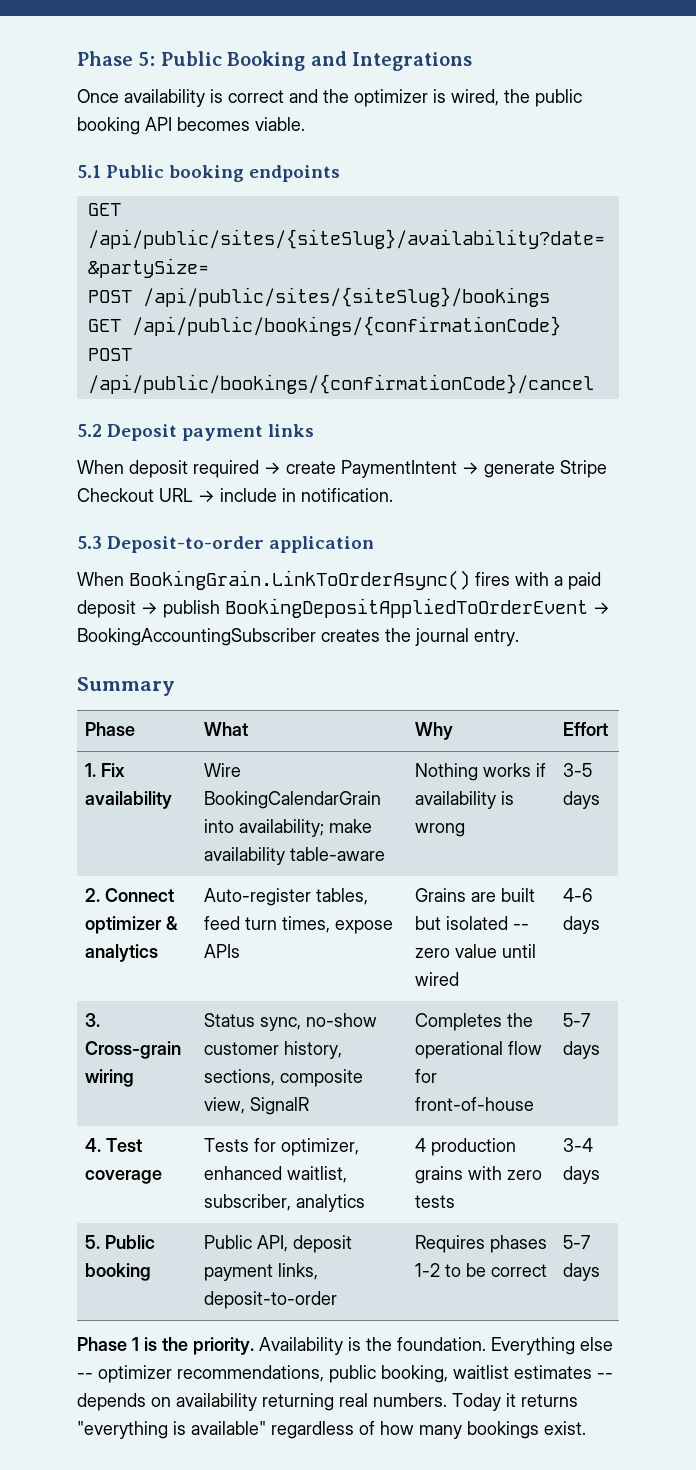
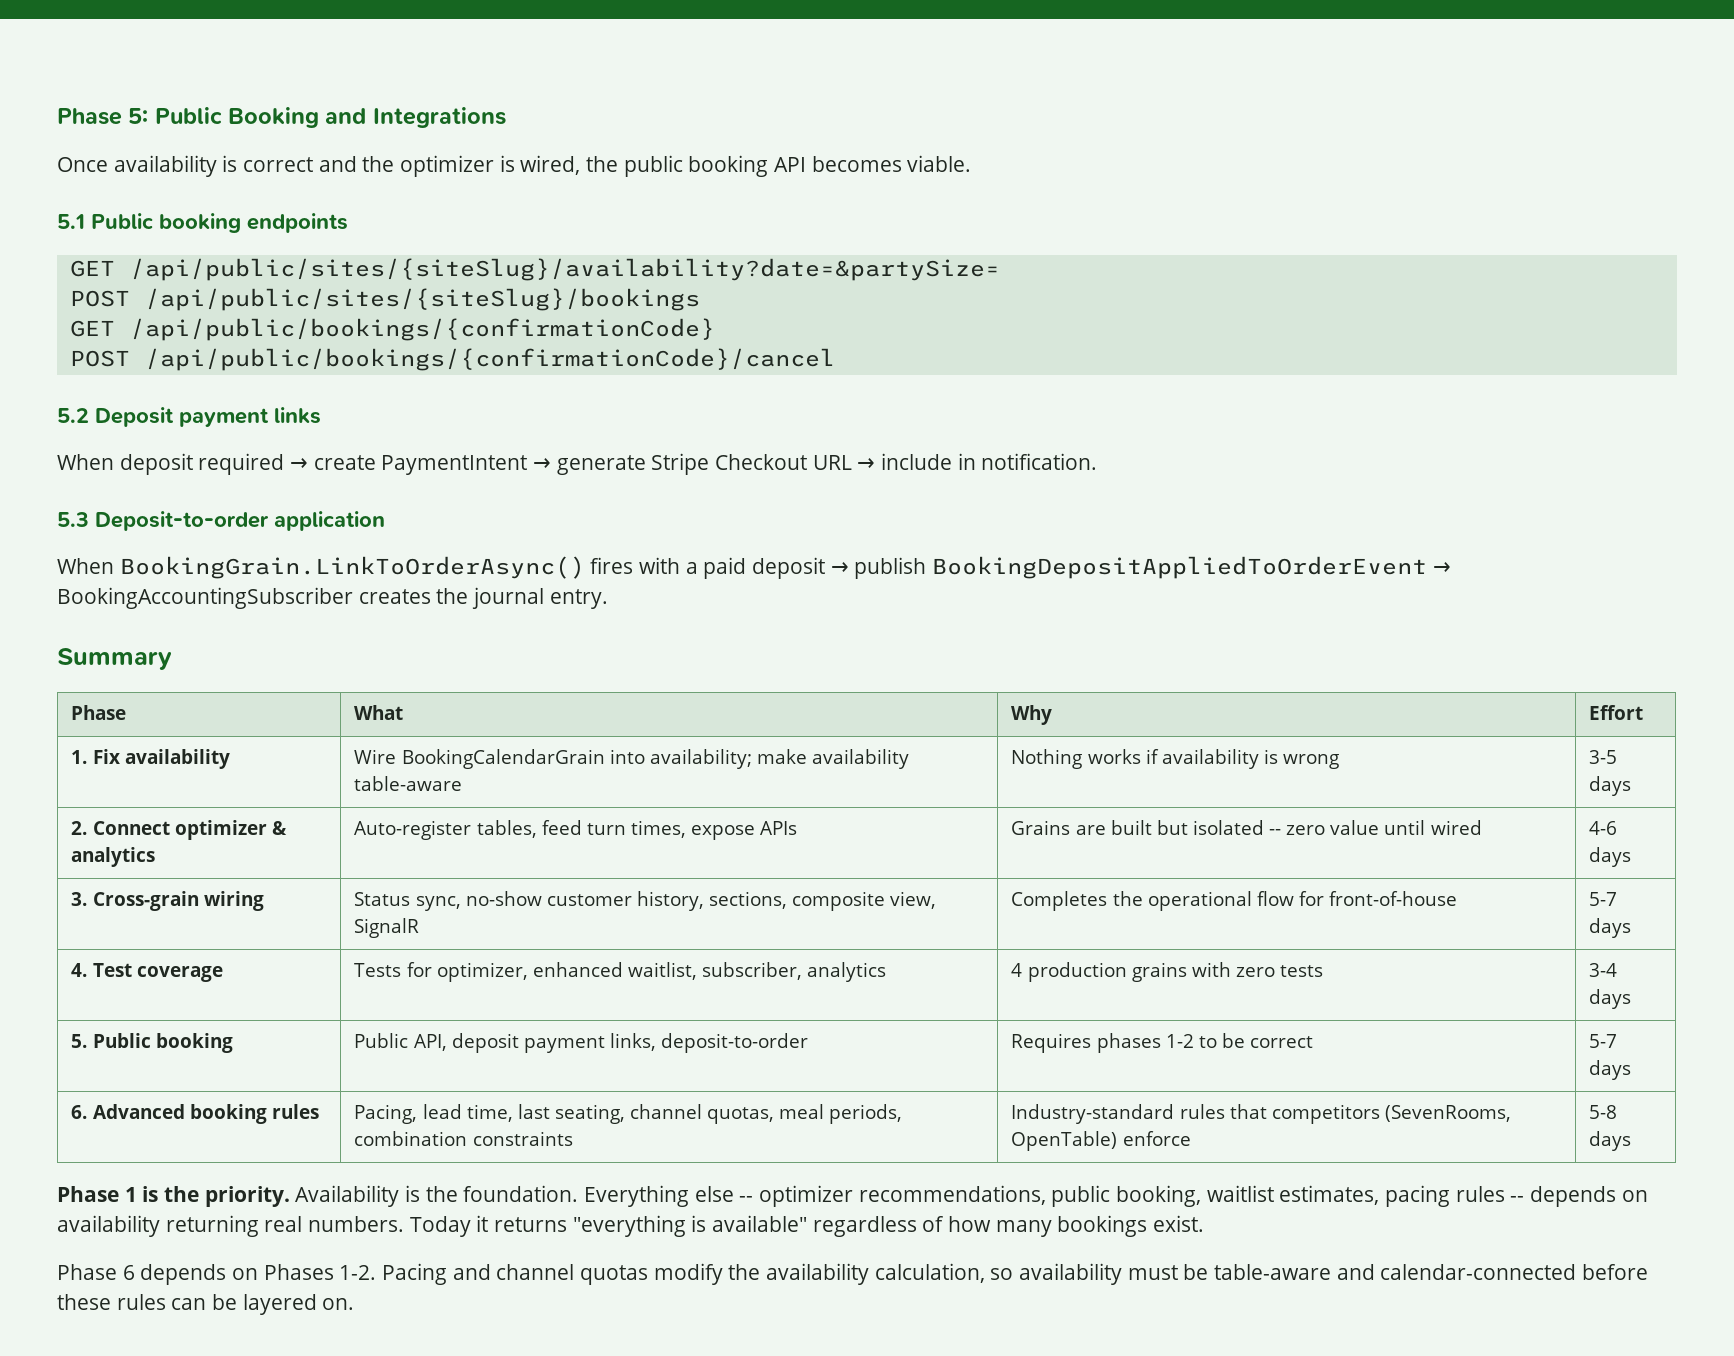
(600, 1272) none -> [71,1104,319,1124] [354,1104,903,1124] [354,1131,573,1146] [1011,1104,1511,1124] [1011,1131,1191,1151] [1589,1105,1618,1119] [1589,1131,1632,1151] // 6. Advanced booking rules | Pacing, lead time, last seating, channel quotas, meal periods, combination constraints | Industry-standard rules that competitors (SevenRooms, OpenTable) enforce | 5-8 days
[514,1365,592,1379] estimates -> [1279,1185,1505,1207] estimates, pacing rules
(586, 1428) none -> [57,1263,1649,1285] [57,1294,355,1315] // Phase 6 depends on Phases 1-2. Pacing and channel quotas modify the availability calculation, so availability must be table-aware and calendar-connected before these rules can be layered on.

